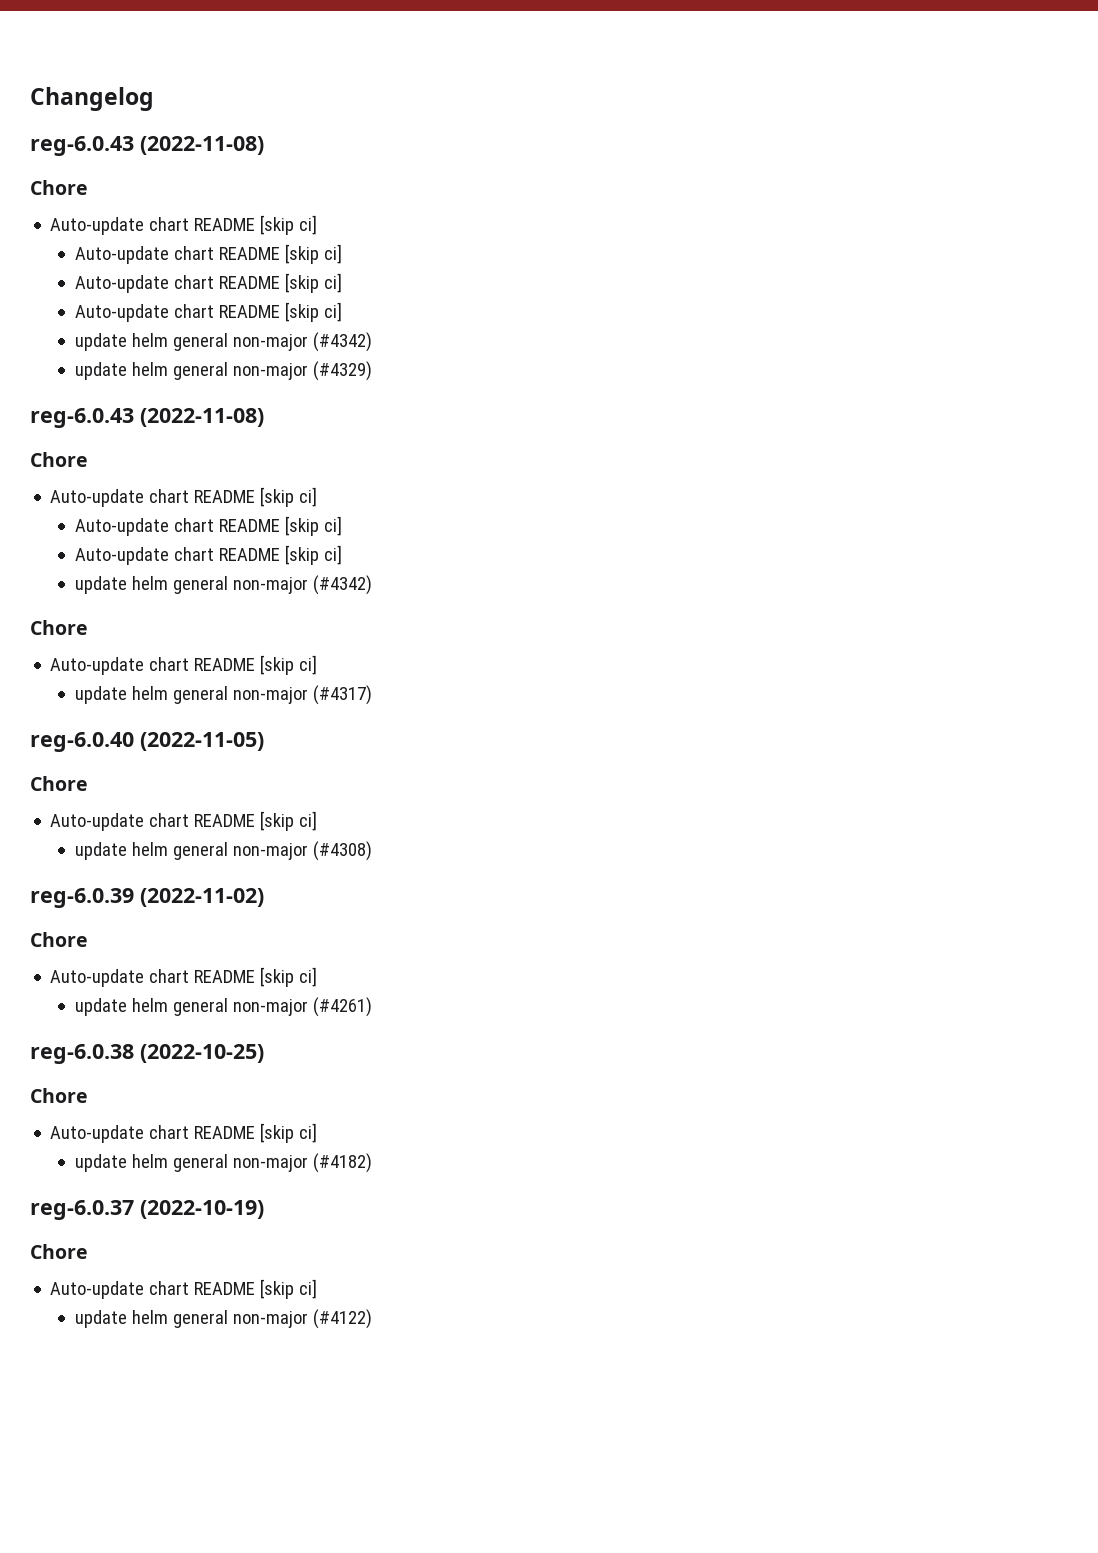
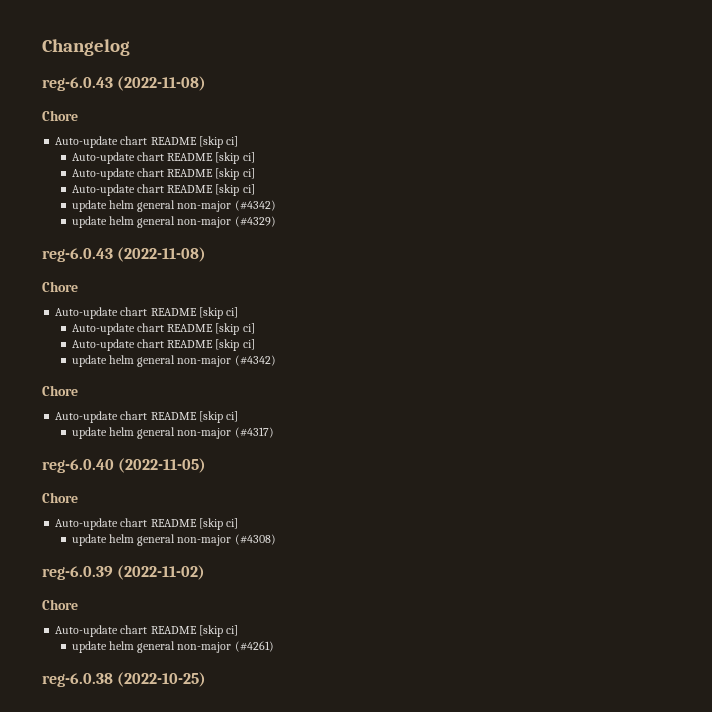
[30,1088,88,1103] [50,1123,318,1143] [74,1153,372,1173] [30,1200,264,1220] [30,1244,88,1259] [50,1279,318,1299] [74,1309,372,1329] // Chore // Auto-update chart README [skip ci] // update helm general non-major (#4182) // reg-6.0.37 (2022-10-19) // Chore // Auto-update chart README [skip ci] // update helm general non-major (#4122) -> (207, 679) none

